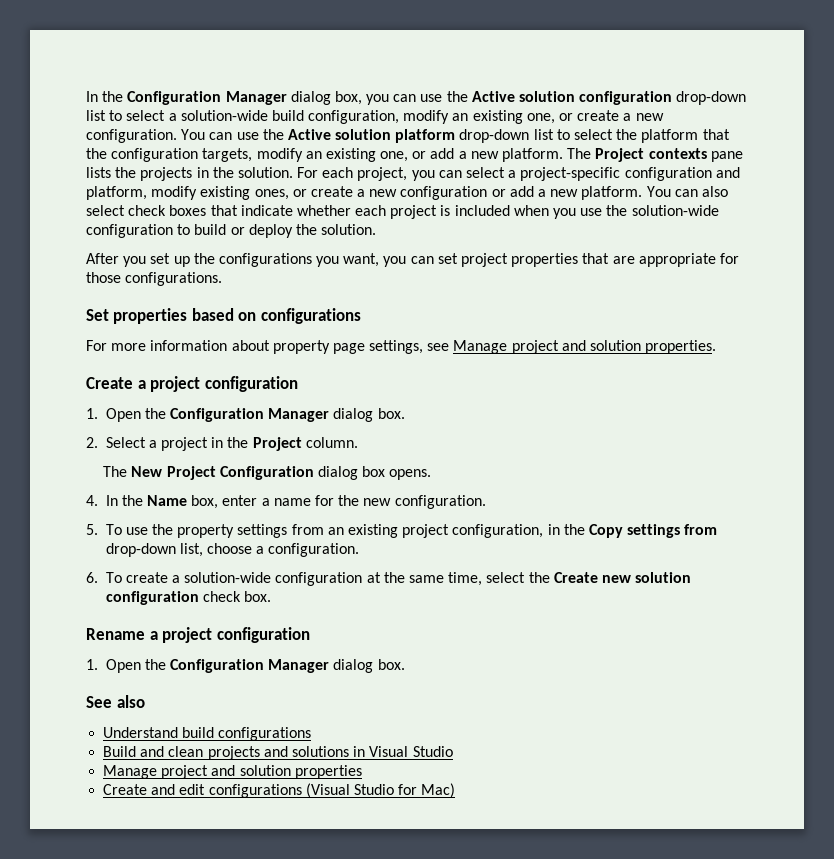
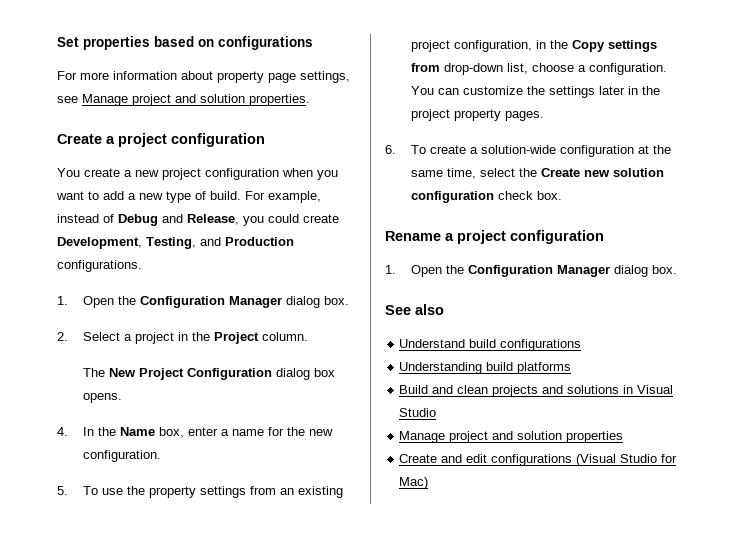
[86,91,747,105] [86,110,664,124] [86,129,730,143] [86,148,743,162] [86,167,740,181] [86,186,728,200] [86,205,719,219] [86,224,377,238] [86,253,739,267] [86,272,223,286] In the Configuration Manager dialog box, you can use the Active solution configuration drop-down list to select a solution-wide build configuration, modify an existing one, or create a new configuration. You can use the Active solution platform drop-down list to select the platform that the configuration targets, modify an existing one, or add a new platform. The Project contexts pane lists the projects in the solution. For each project, you can select a project-specific configuration and platform, modify existing ones, or create a new configuration or add a new platform. You can also select check boxes that indicate whether each project is included when you use the solution-wide configuration to build or deploy the solution. // After you set up the configurations you want, you can set project properties that are appropriate for those configurations. // -> (57, 42) none
(298, 384) none -> [57,168,338,180] [56,191,321,203] [57,214,339,226] [57,237,294,249] [57,260,142,272] // You create a new project configuration when you want to add a new type of build. For example, instead of Debug and Release, you could create Development, Testing, and Production configurations.
(360, 550) none -> [410,86,660,98] [410,109,544,121] You can customize the settings later in the project property pages.
(312, 734) none -> [399,362,572,374] // Understanding build platforms

